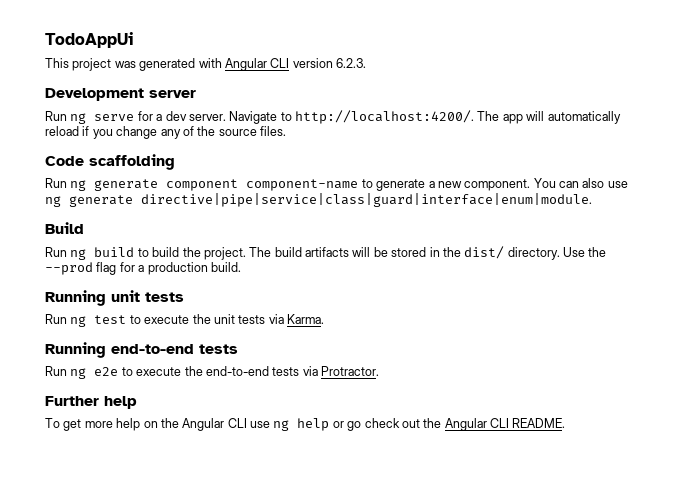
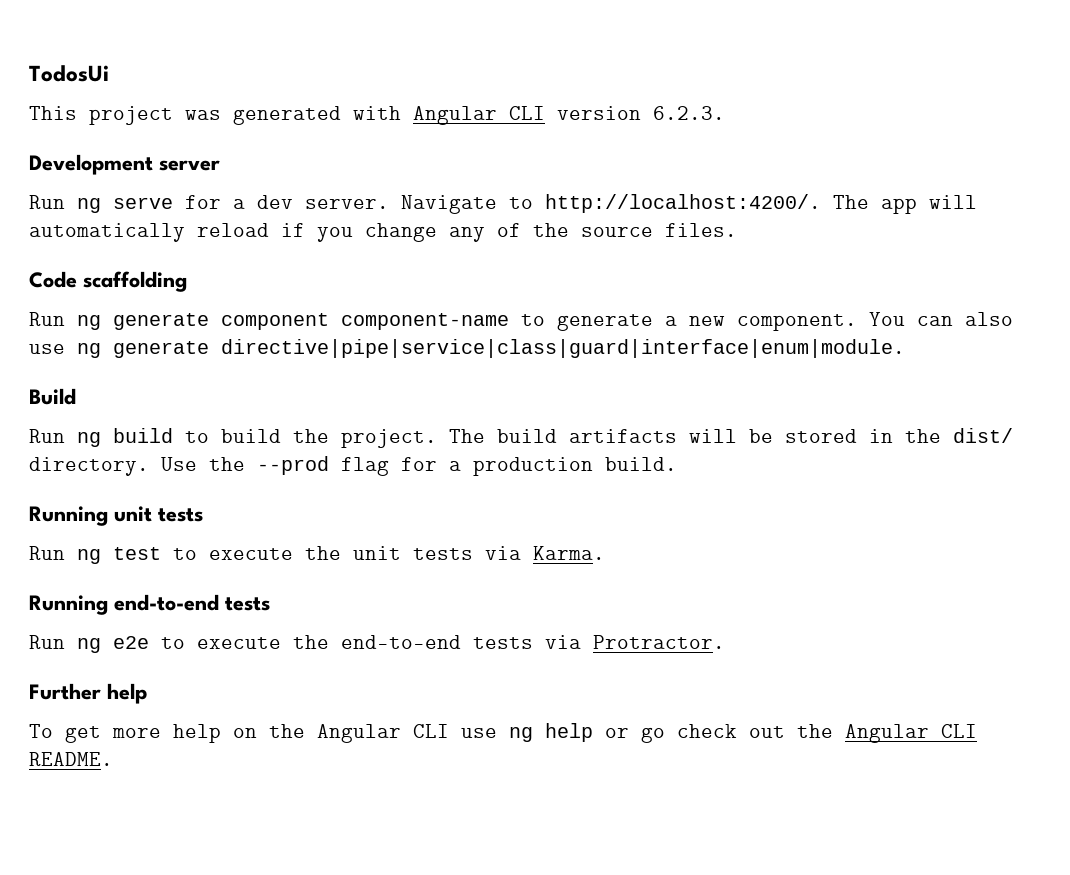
[45,32,133,48] TodoAppUi -> [29,65,109,82] TodosUi

